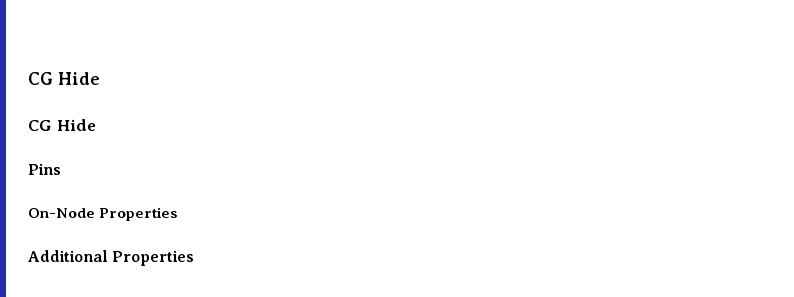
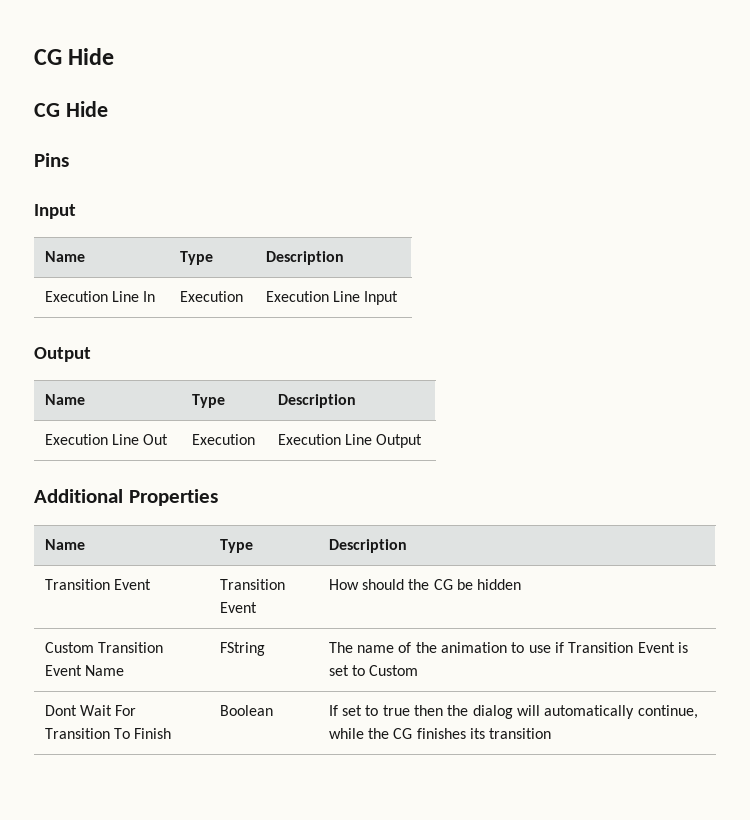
[28,207,178,221] [28,250,195,266] On-Node Properties // Additional Properties -> [34,204,76,219] [44,251,85,262] [179,251,213,265] [265,251,344,265] [44,291,156,302] [179,291,243,302] [265,291,399,305] [34,347,91,362] [44,394,85,405] [191,394,225,408] [277,394,356,408] [44,434,169,445] [191,434,255,445] [277,434,423,448] [34,489,218,506] [44,539,85,550] [219,539,253,553] [328,539,407,553] [44,579,152,590] [219,579,285,590] [219,602,257,613] [328,579,522,590] [44,642,164,653] [44,665,125,676] [219,642,265,656] [328,642,688,653] [328,665,419,676] [44,705,137,716] [44,728,172,739] [219,705,273,716] [328,705,698,719] [328,728,552,739] Input // Name | Type | Description // Execution Line In | Execution | Execution Line Input // Output // Name | Type | Description // Execution Line Out | Execution | Execution Line Output // Additional Properties // Name | Type | Description // Transition Event | Transition Event | How should the CG be hidden // Custom Transition Event Name | FString | The name of the animation to use if Transition Event is set to Custom // Dont Wait For Transition To Finish | Boolean | If set to true then the dialog will automatically continue, while the CG finishes its transition

